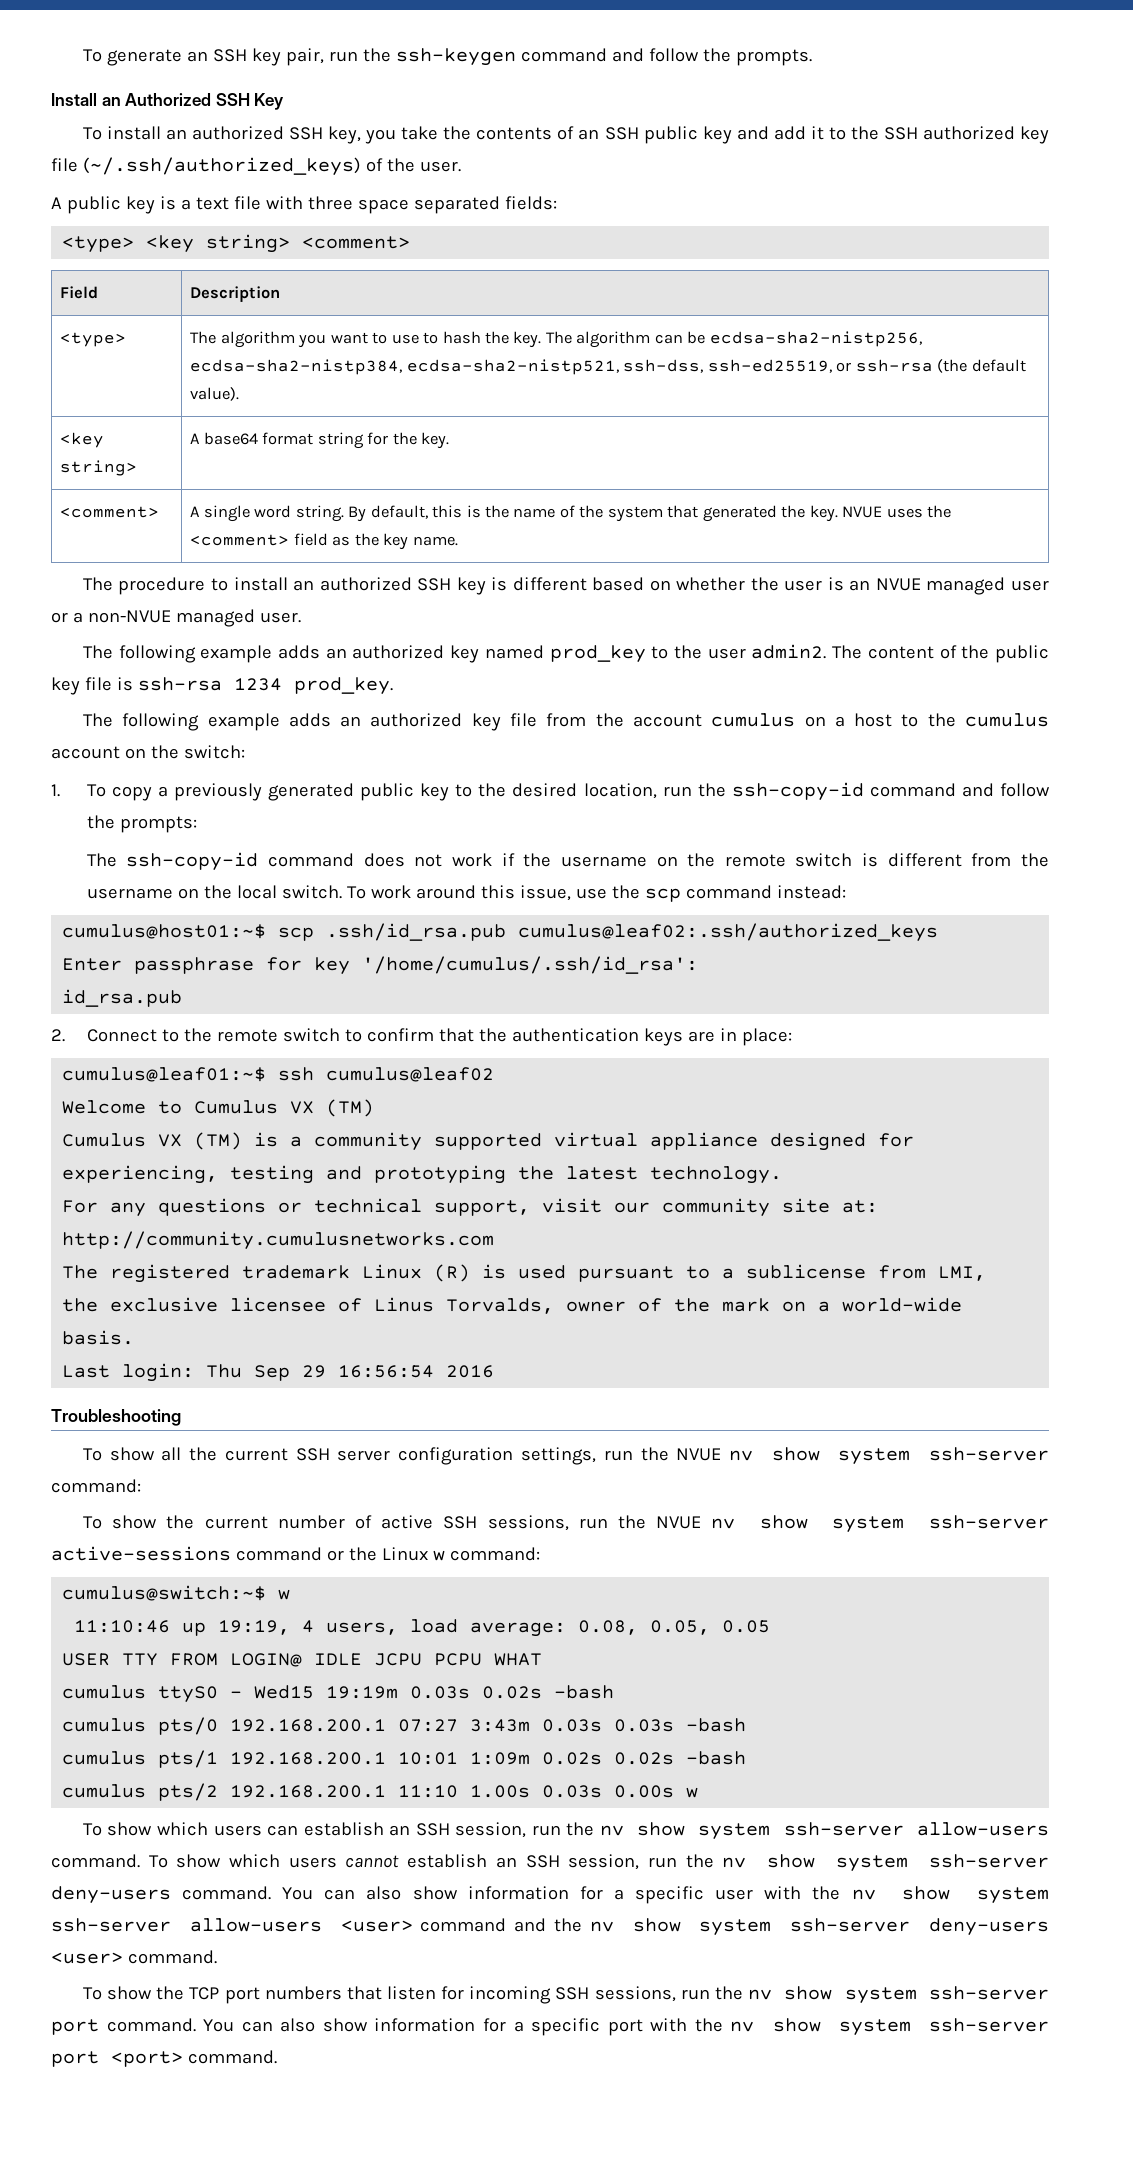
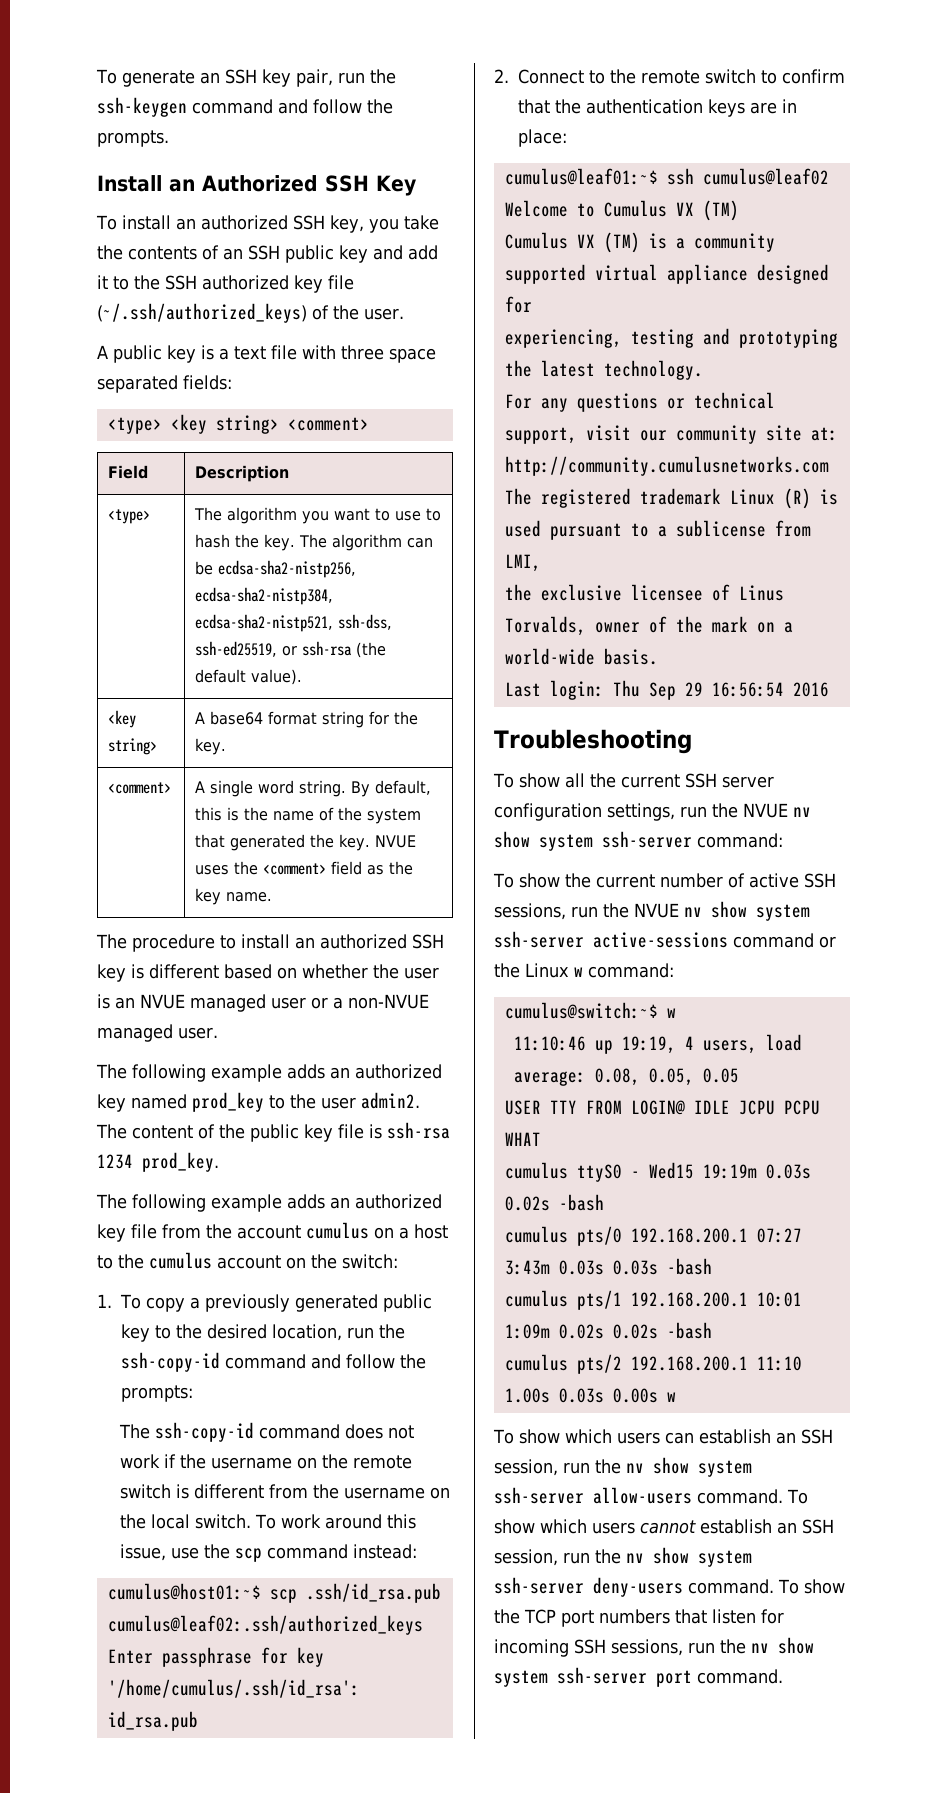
[282,1886,1049,1904] [51,1918,1049,1936] [51,1950,217,1964] You can also show information for a specific user with the nv show system ssh-server allow-users <user> command and the nv show system ssh-server deny-users <user> command. // -> (774, 1586) none
[203,2018,1049,2036] [51,2050,277,2067] You can also show information for a specific port with the nv show system ssh-server port <port> command. -> (783, 1676) none

